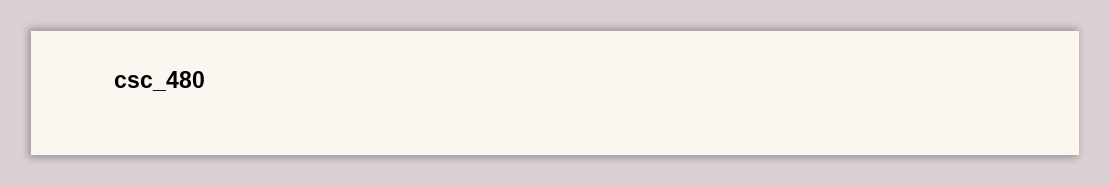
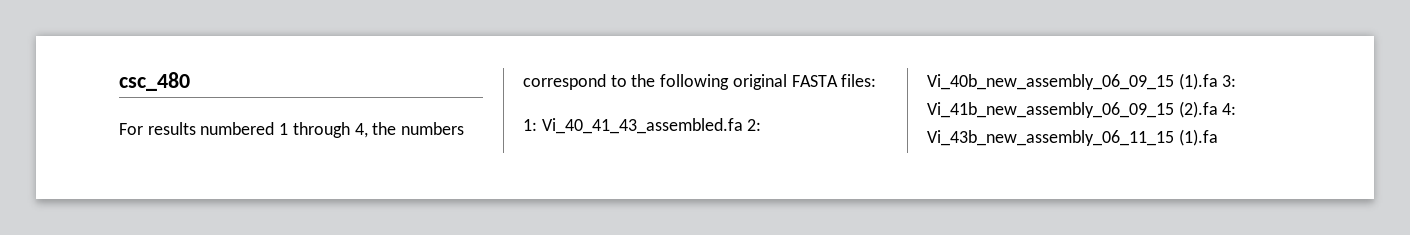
(205, 81) none -> [119,122,465,138] [523,74,877,90] [523,118,762,134] [927,73,1237,90] [927,101,1237,118] [927,129,1218,146] // For results numbered 1 through 4, the numbers correspond to the following original FASTA files: // 1: Vi_40_41_43_assembled.fa 2: Vi_40b_new_assembly_06_09_15 (1).fa 3: Vi_41b_new_assembly_06_09_15 (2).fa 4: Vi_43b_new_assembly_06_11_15 (1).fa

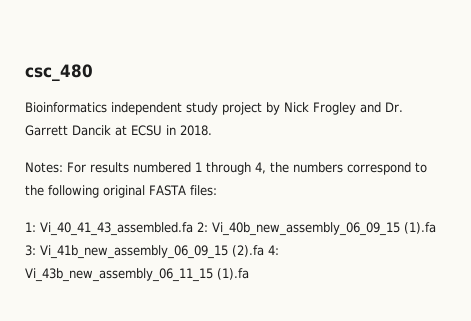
(190, 81) none -> [25,102,403,115] [25,125,212,136] [25,162,63,173] Bioinformatics independent study project by Nick Frogley and Dr. Garrett Dancik at ECSU in 2018. // Notes:

